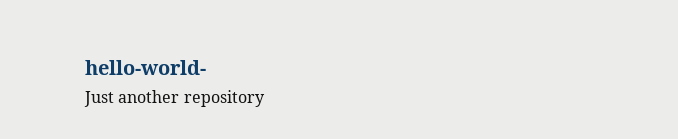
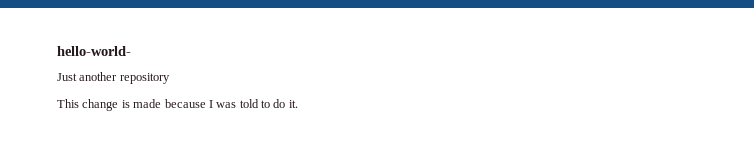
(265, 98) none -> [57,99,298,111] // This change is made because I was told to do it.

